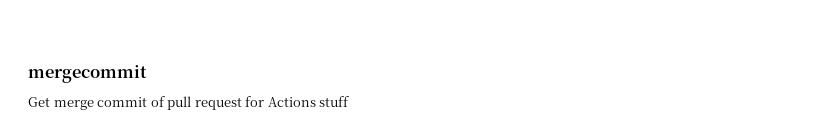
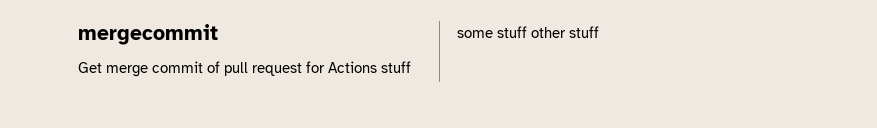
(350, 101) none -> [457,26,599,38] some stuff other stuff

